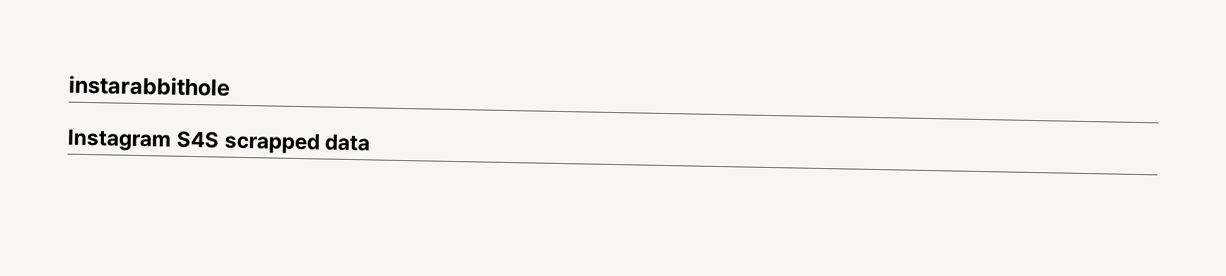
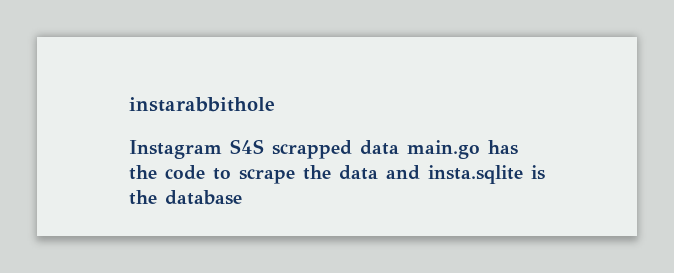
(372, 142) none -> [407,140,518,159] [129,165,545,184] [129,190,242,205] main.go has the code to scrape the data and insta.sqlite is the database

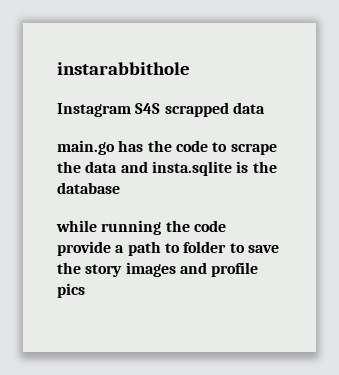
(399, 147) none -> (265, 108) //
(242, 197) none -> [56,220,226,235] [57,241,279,256] [57,262,259,277] [57,283,85,298] // while running the code provide a path to folder to save the story images and profile pics

